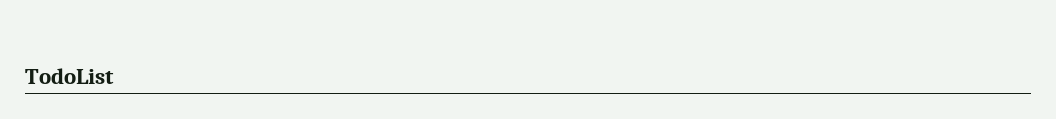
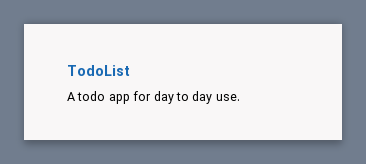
(114, 76) none -> [67,91,240,104] // A todo app for day to day use.

